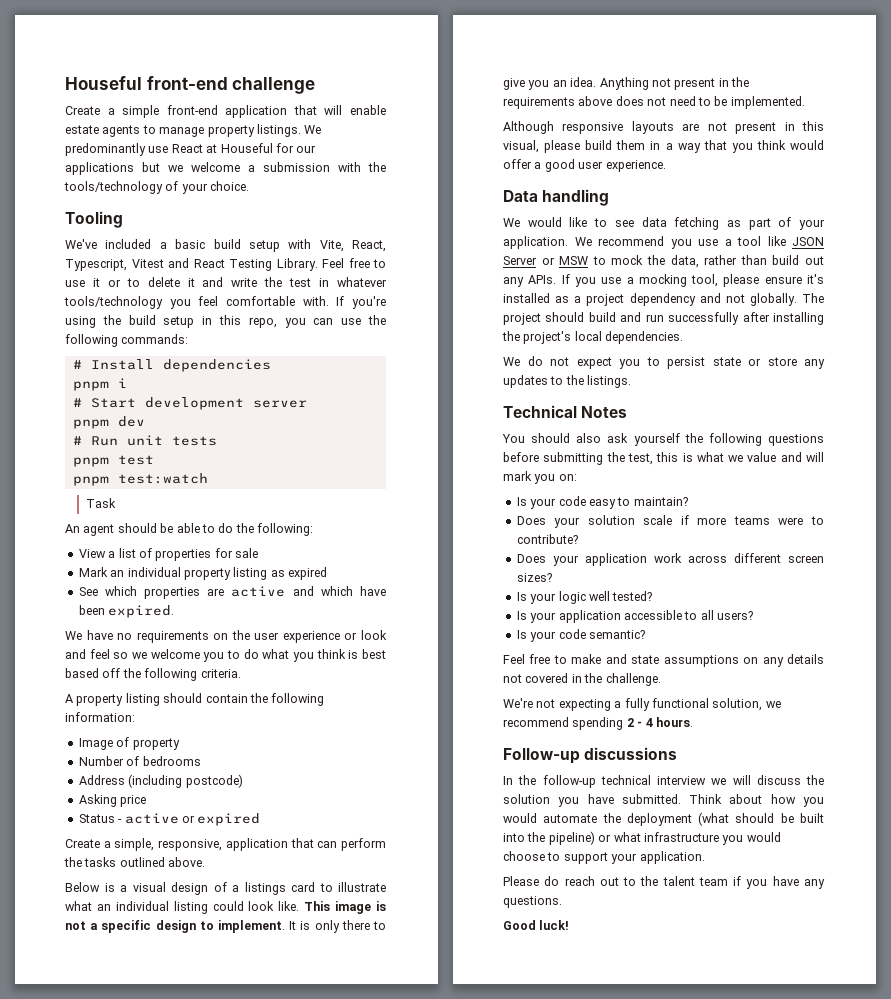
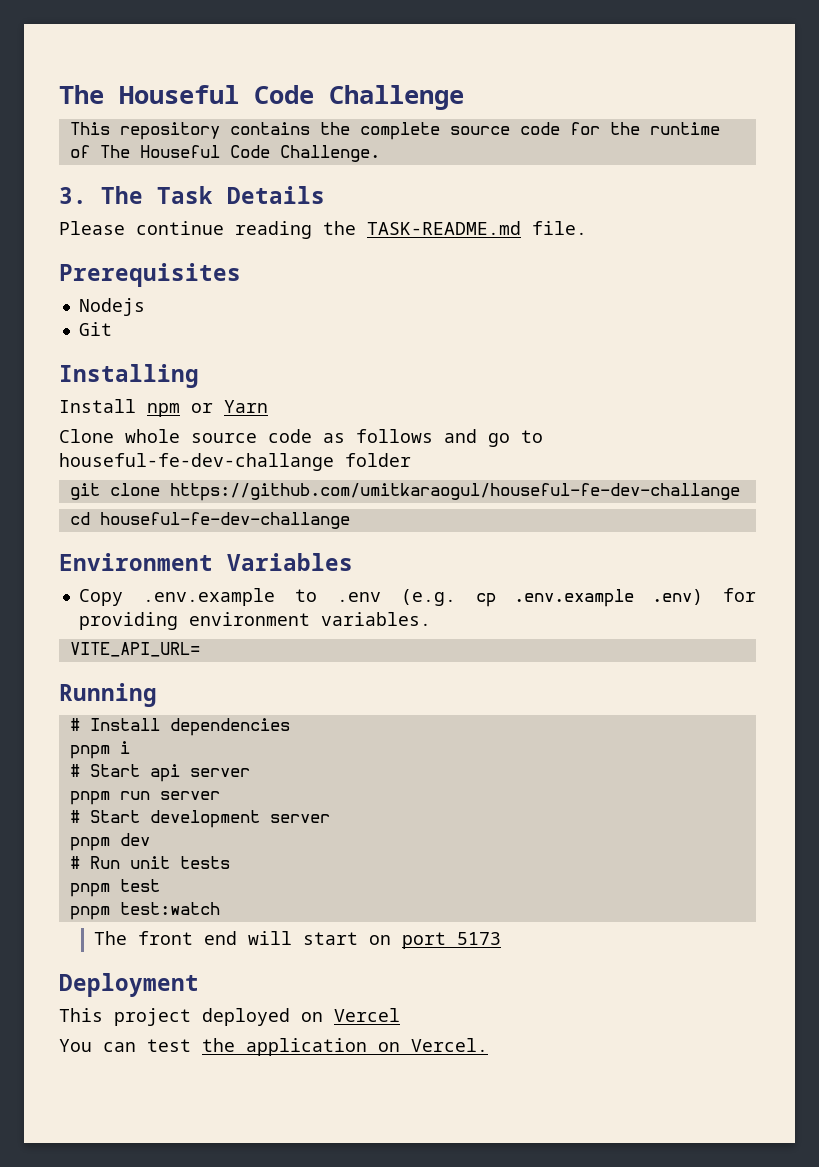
[65,76,316,94] [65,105,386,118] [65,124,322,137] [65,143,317,156] [65,162,386,175] [64,181,250,194] [65,211,123,228] [65,239,386,252] [65,258,386,271] [65,277,387,287] [64,296,386,309] [65,315,387,328] [65,334,189,347] Houseful front-end challenge // Create a simple front-end application that will enable estate agents to manage property listings. We predominantly use React at Houseful for our applications but we welcome a submission with the tools/technology of your choice. // Tooling // We've included a basic build setup with Vite, React, Typescript, Vitest and React Testing Library. Feel free to use it or to delete it and write the test in whatever tools/technology you feel comfortable with. If you're using the build setup in this repo, you can use the following commands: -> [59,85,464,110] [69,122,720,140] [69,145,380,162] [59,186,325,204] [59,221,587,239] [59,263,241,287] [78,298,145,316] [78,322,112,336] [59,364,199,388] [59,399,268,417] [59,429,543,447] [59,453,411,471] [69,483,740,501] [69,512,350,529] [59,553,353,571] [78,588,756,607] [78,612,431,630] [69,642,200,657] [59,683,157,707] The Houseful Code Challenge // This repository contains the complete source code for the runtime of The Houseful Code Challenge. // 3. The Task Details // Please continue reading the TASK-README.md file. // Prerequisites // Nodejs // Git // Installing // Install npm or Yarn // Clone whole source code as follows and go to houseful-fe-dev-challange folder // git clone https://github.com/umitkaraogul/houseful-fe-dev-challange // cd houseful-fe-dev-challange // Environment Variables // Copy .env.example to .env (e.g. cp .env.example .env) for providing environment variables. // VITE_API_URL= // Running
(127, 383) none -> [69,764,250,782] [69,791,220,805] // # Start api server // pnpm run server
[86,498,117,508] [65,523,313,536] [78,548,258,561] [78,567,327,580] [78,586,386,599] [78,605,175,618] [65,630,387,643] [65,649,386,662] [65,668,241,681] [65,693,325,706] [65,712,135,722] [78,737,180,750] [78,756,201,766] [78,774,243,788] [78,794,147,807] [78,813,261,826] [65,838,387,851] [64,857,206,867] [65,882,386,895] [65,901,386,914] [65,920,386,933] [503,77,749,90] [503,96,805,109] [503,121,824,134] [503,140,824,153] [503,159,666,172] [503,189,610,206] [503,217,825,230] [503,236,824,249] [503,255,824,268] [503,274,824,287] [503,293,824,306] [503,312,824,325] [502,331,684,344] [503,356,825,369] [503,375,632,388] [503,405,628,418] [502,433,824,446] [503,452,824,465] [503,471,577,484] [516,496,688,509] [516,515,824,528] [516,534,578,544] [516,553,824,566] [516,573,552,582] [516,591,653,604] [516,610,753,623] [516,629,645,642] [503,654,824,667] [503,673,661,686] [503,698,781,711] [503,717,693,730] [503,747,678,764] [503,775,824,788] [503,794,824,807] [503,812,824,826] [503,831,781,845] [503,851,705,864] [503,876,825,889] [503,896,562,908] [503,920,570,930] Task // An agent should be able to do the following: // View a list of properties for sale // Mark an individual property listing as expired // See which properties are active and which have been expired. // We have no requirements on the user experience or look and feel so we welcome you to do what you think is best based off the following criteria. // A property listing should contain the following information: // Image of property // Number of bedrooms // Address (including postcode) // Asking price // Status - active or expired // Create a simple, responsive, application that can perform the tasks outlined above. // Below is a visual design of a listings card to illustrate what an individual listing could look like. This image is not a specific design to implement. It is only there to give you an idea. Anything not present in the requirements above does not need to be implemented. // Although responsive layouts are not present in this visual, please build them in a way that you think would offer a good user experience. // Data handling // We would like to see data fetching as part of your application. We recommend you use a tool like JSON Server or MSW to mock the data, rather than build out any APIs. If you use a mocking tool, please ensure it's installed as a project dependency and not globally. The project should build and run successfully after installing the project's local dependencies. // We do not expect you to persist state or store any updates to the listings. // Technical Notes // You should also ask yourself the following questions before submitting the test, this is what we value and will mark you on: // Is your code easy to maintain? // Does your solution scale if more teams were to contribute? // Does your application work across different screen sizes? // Is your logic well tested? // Is your application accessible to all users? // Is your code semantic? // Feel free to make and state assumptions on any details not covered in the challenge. // We're not expecting a fully functional solution, we recommend spending 2 - 4 hours. // Follow-up discussions // In the follow-up technical interview we will discuss the solution you have submitted. Think about how you would automate the deployment (what should be built into the pipeline) or what infrastructure you would choose to support your application. // Please do reach out to the talent team if you have any questions. // Good luck! -> [93,931,501,949] [59,973,199,997] [59,1008,400,1026] [59,1038,488,1056] The front end will start on port 5173 // Deployment // This project deployed on Vercel // You can test the application on Vercel.

